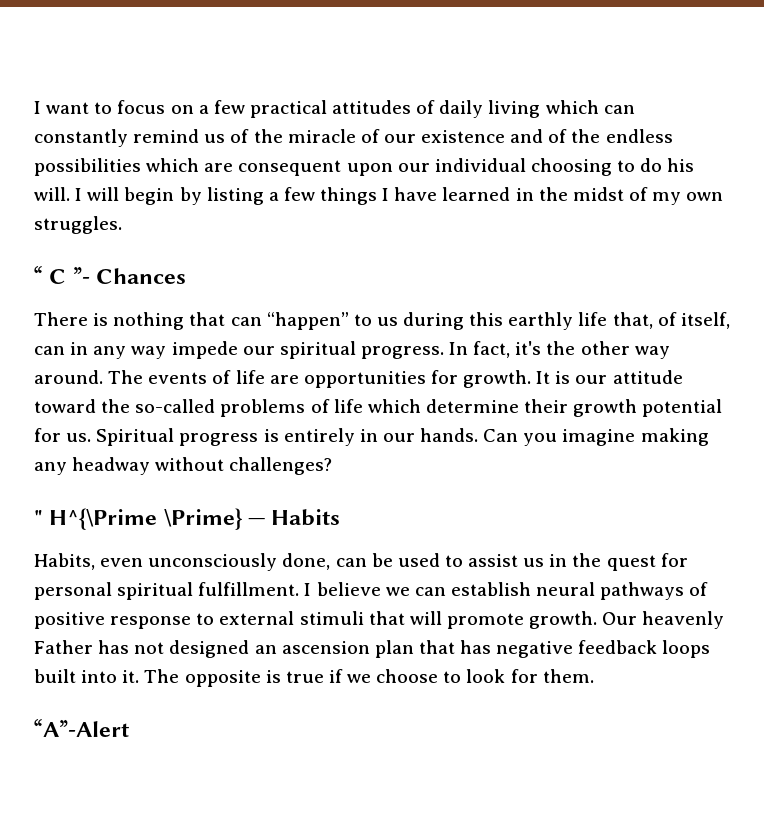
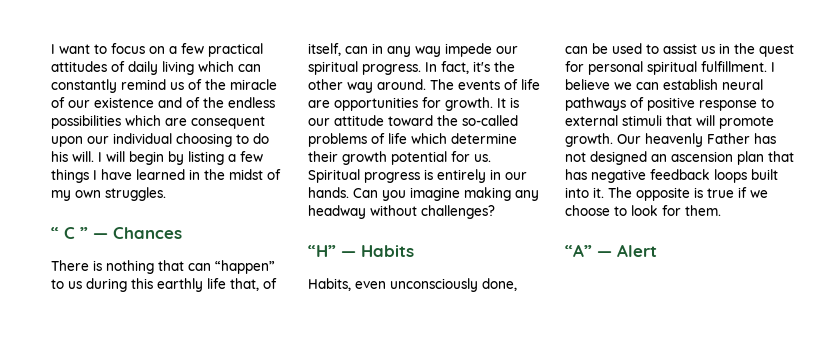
[72,266,90,284] ”- -> [80,227,108,239] ” —
[34,508,243,530] " H^{\Prime \Prime} -> [308,245,336,257] “H”
[34,719,129,737] “A”-Alert -> [565,244,657,257] “A” — Alert

